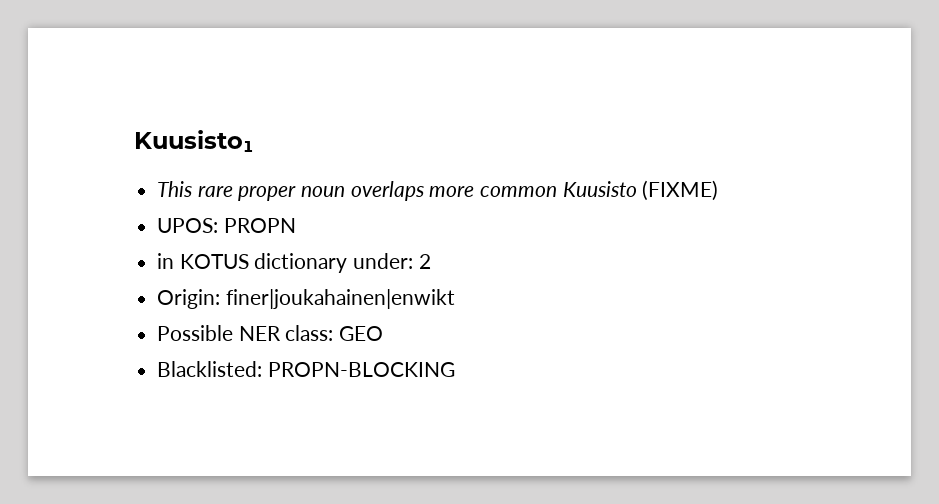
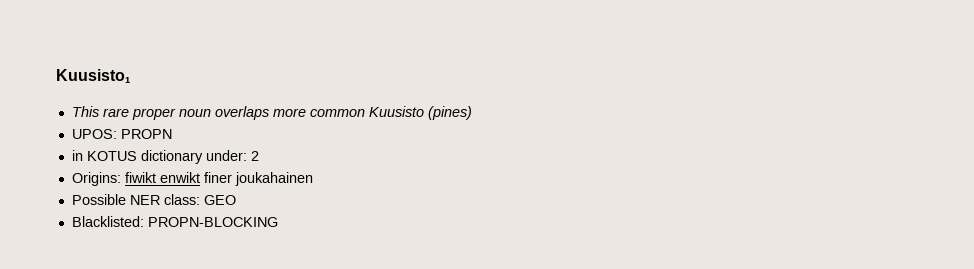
[642,180,719,201] (FIXME) -> [427,106,472,120] (pines)
[157,289,455,309] Origin: finer|joukahainen|enwikt -> [71,172,313,186] Origins: fiwikt enwikt finer joukahainen

